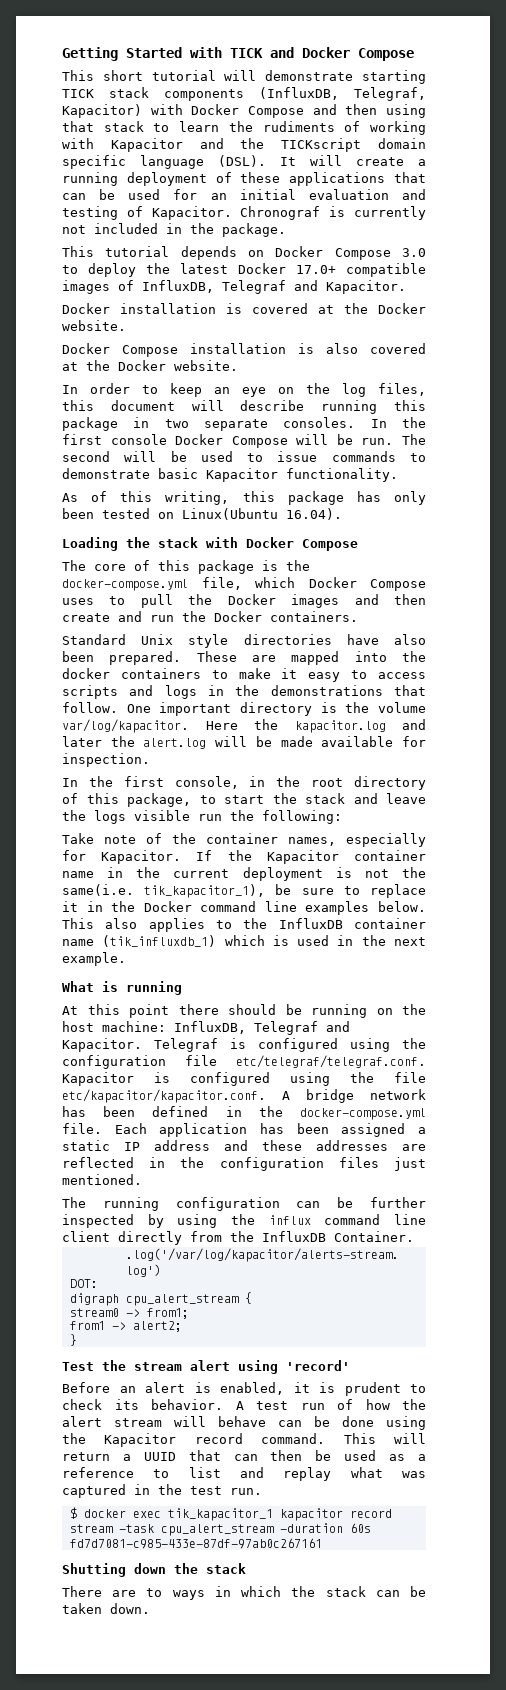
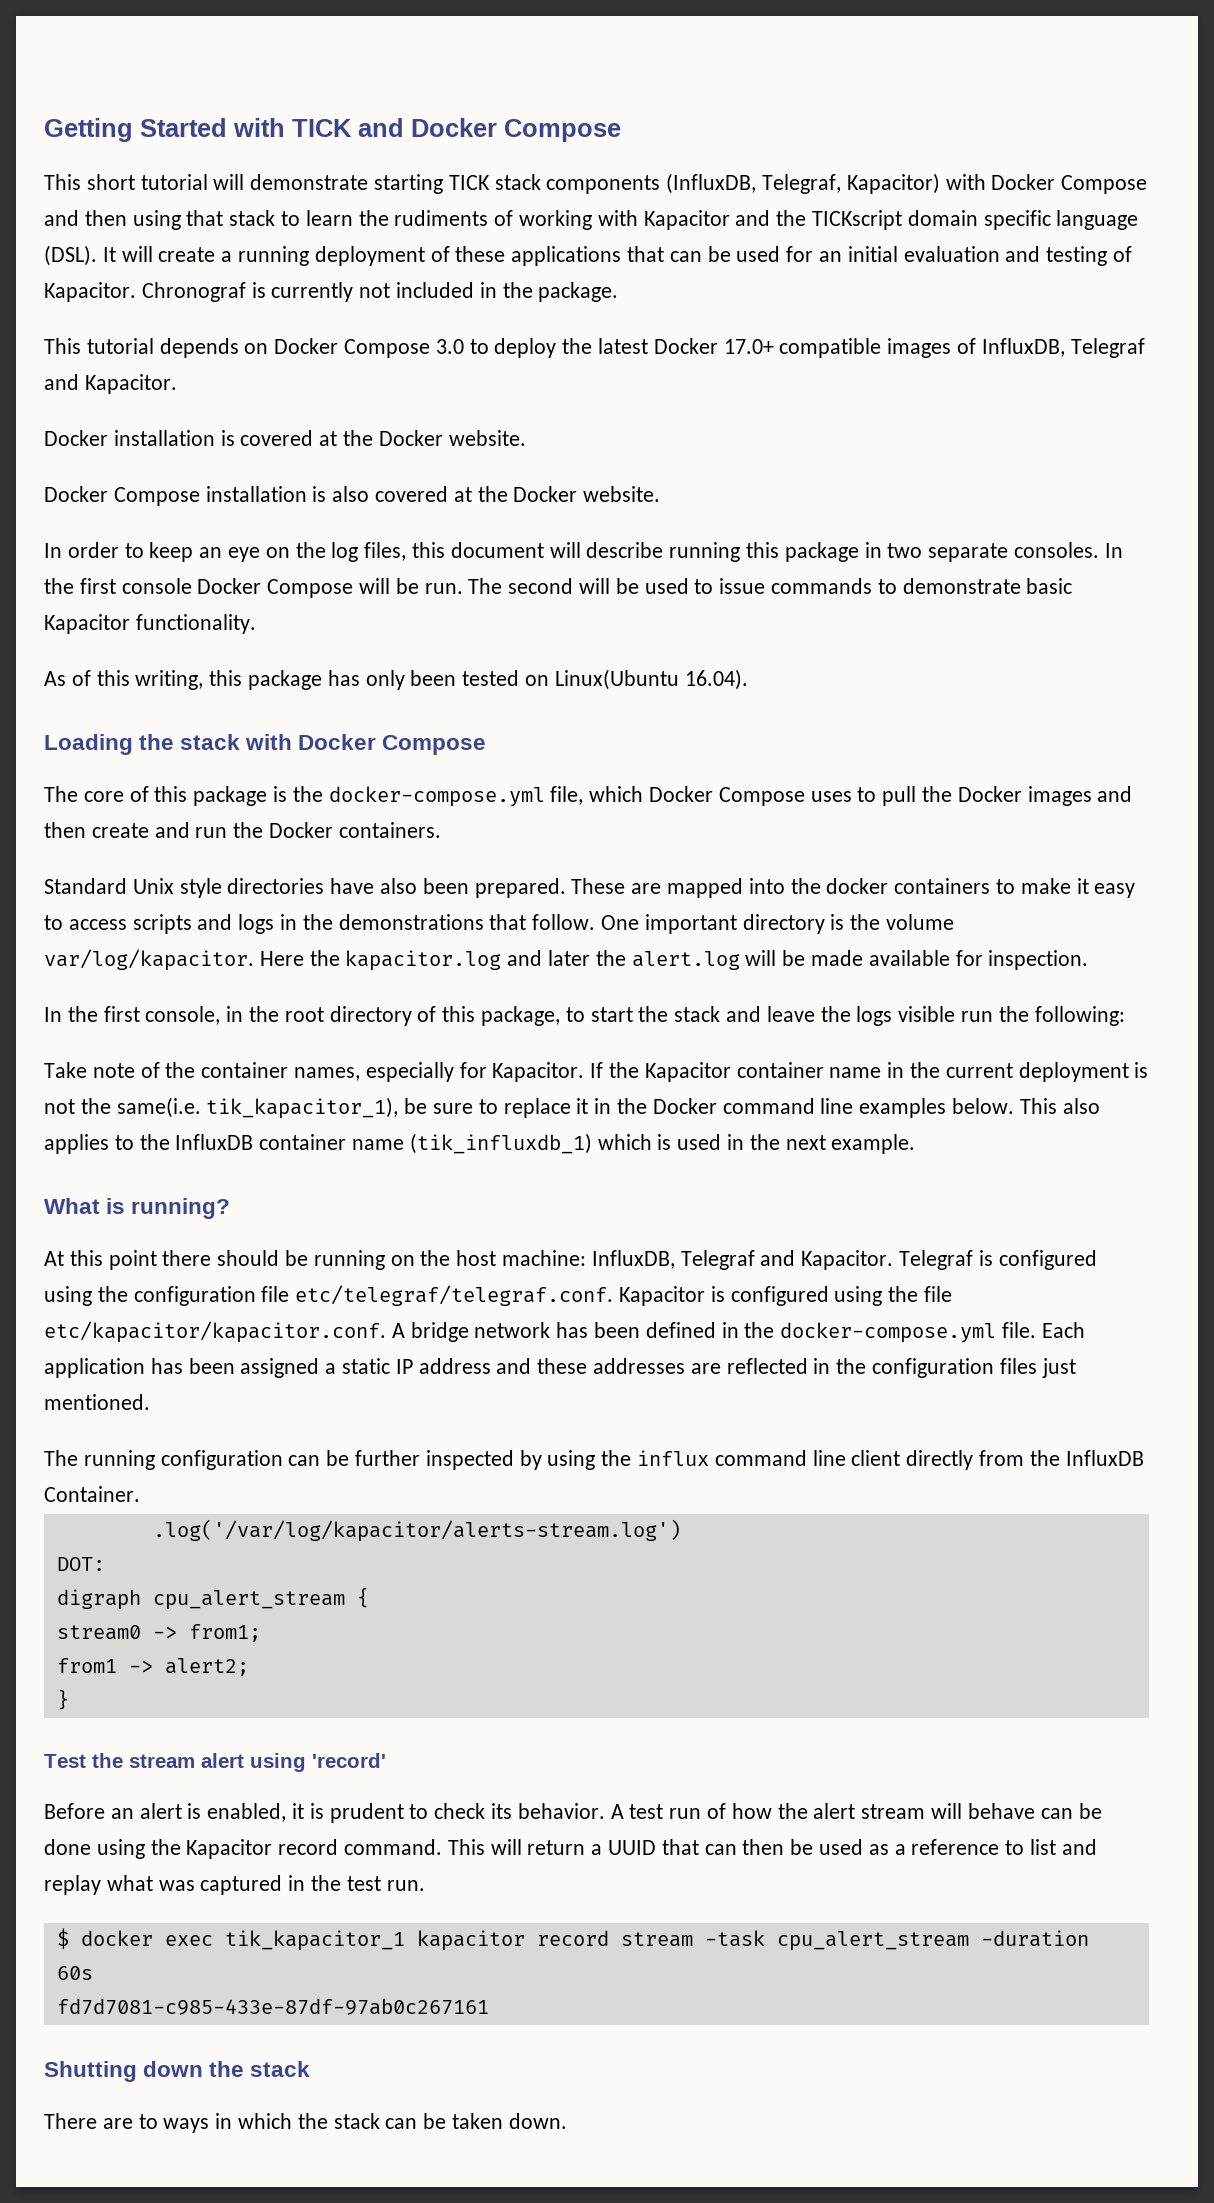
[126,981,182,995] running -> [131,1198,231,1219] running?

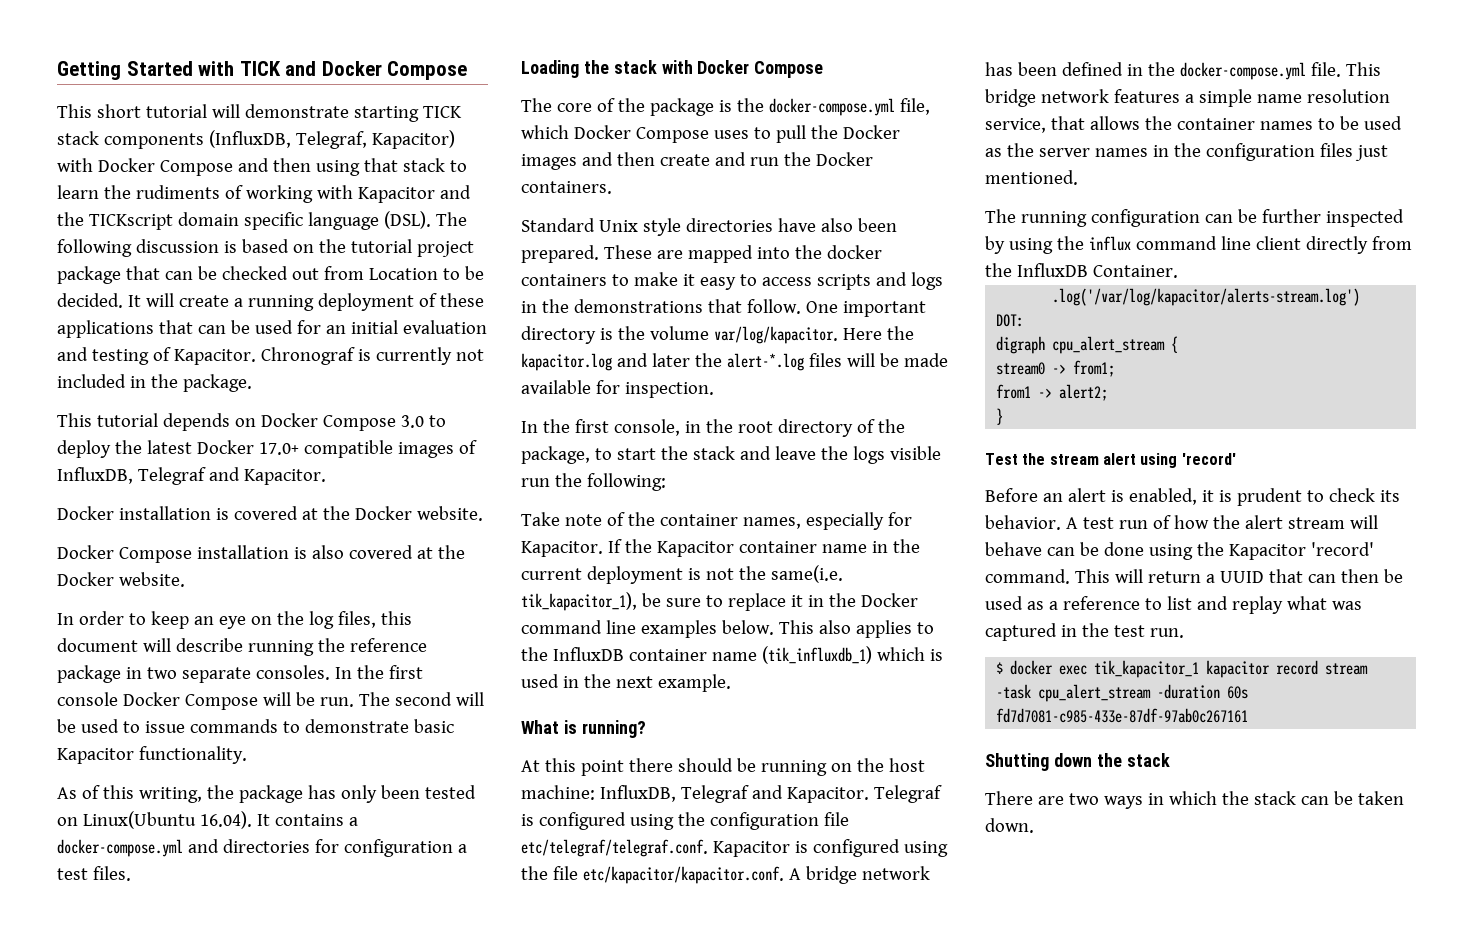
(97, 255) none -> [435,212,467,226] [57,239,474,257] [57,266,484,284] [57,293,123,308] The following discussion is based on the tutorial project package that can be checked out from Location to be decided.
[746,542,780,558] this -> [317,638,427,652] the reference
[209,670,243,686] this -> [206,785,234,799] the
(748, 679) none -> [256,814,358,826] [57,839,467,857] [57,866,131,881] It contains a docker-compose.yml and directories for configuration a test files.
[154,786,188,802] this -> [617,98,645,112] the
[631,951,740,970] alert.log -> [726,353,842,371] alert-*.log files
[442,1006,476,1022] this -> [877,419,905,433] the
[1041,1322,1085,1338] [44,1358,808,1378] Each application has been assigned a static IP address and these addresses are reflected -> [1345,62,1381,76] [985,89,1390,107] [985,116,1402,133] [985,143,1148,157] This bridge network features a simple name resolution service, that allows the container names to be used as the server names
[278,1839,339,1855] record -> [1310,542,1374,556] 'record'
[138,2114,158,2129] to -> [1068,793,1099,805] two

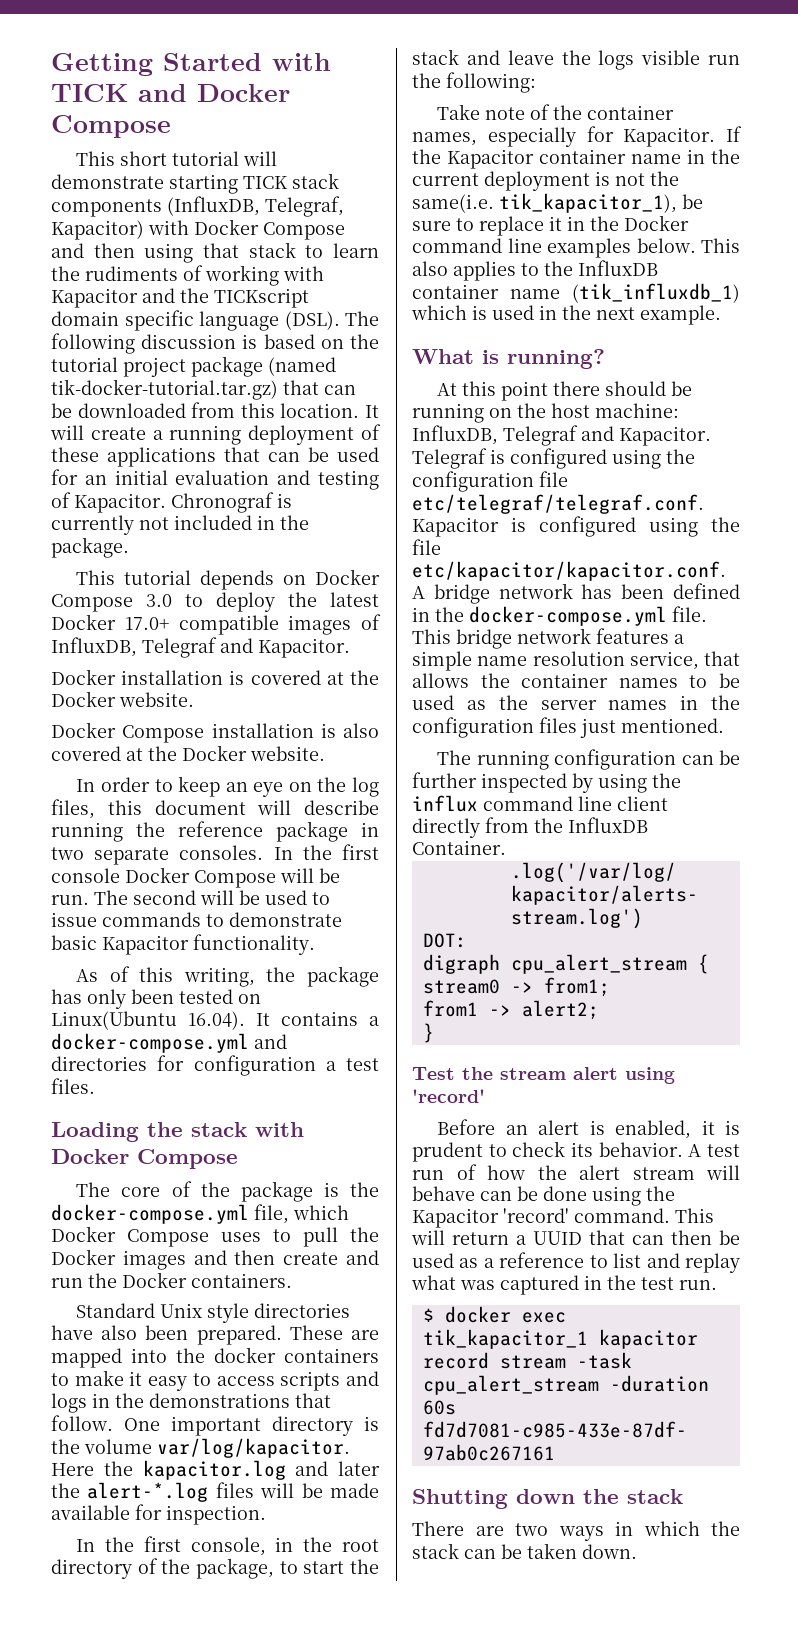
[125,266,484,280] [57,293,123,308] that can be checked out from Location to be decided. -> [268,357,336,376] [51,379,356,400] [51,402,360,418] (named tik-docker-tutorial.tar.gz) that can be downloaded from this location.

